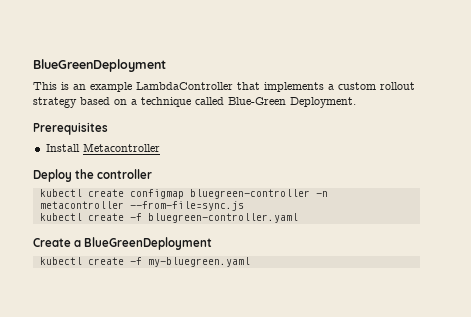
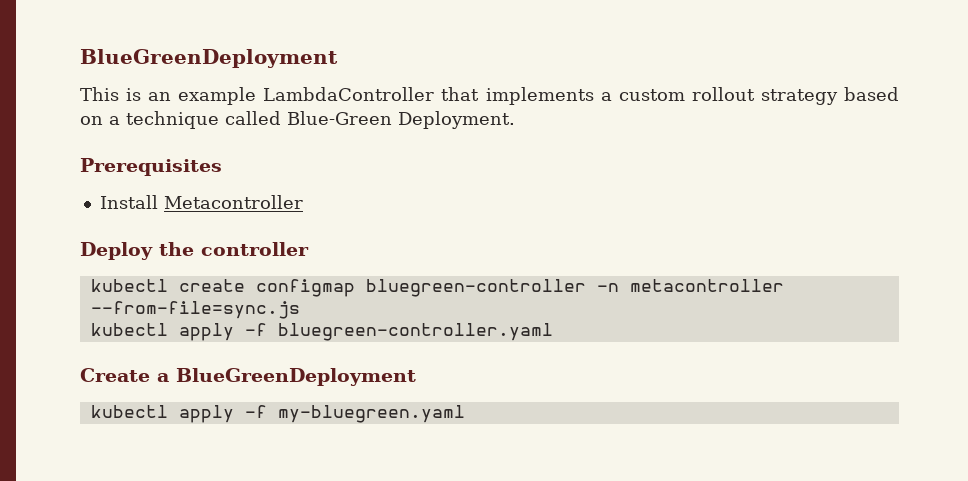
[87,213,124,221] create -> [178,323,234,341] apply
[87,257,124,265] create -> [178,405,234,423] apply

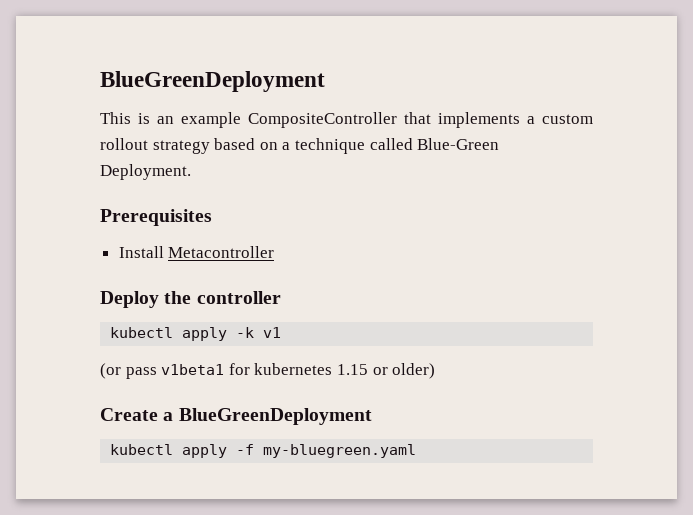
[263,87,435,101] LambdaController -> [248,112,397,128] CompositeController
[178,279,784,297] [90,301,300,319] [90,323,553,341] create configmap bluegreen-controller -n metacontroller --from-file=sync.js // kubectl apply -f bluegreen-controller.yaml -> [182,327,282,341] [100,363,436,379] apply -k v1 // (or pass v1beta1 for kubernetes 1.15 or older)

